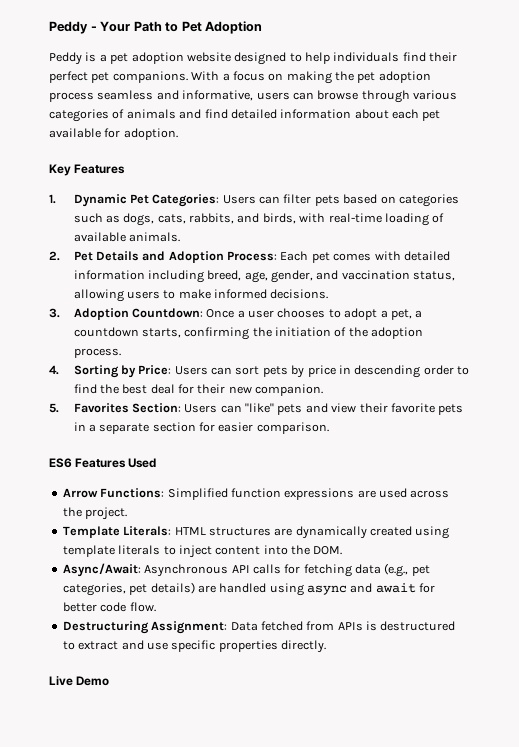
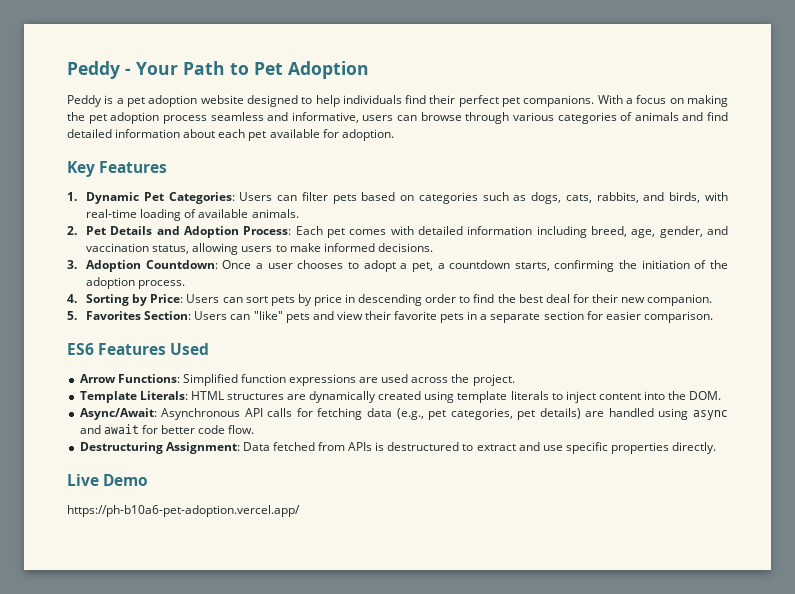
(110, 681) none -> [67,505,300,517] // https://ph-b10a6-pet-adoption.vercel.app/

